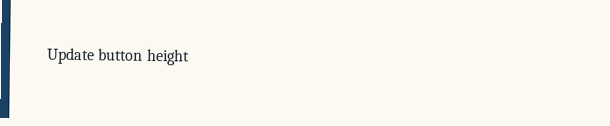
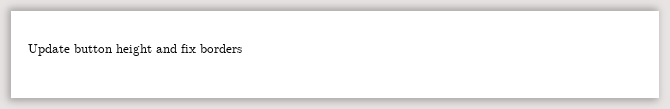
(190, 57) none -> [156,44,242,53] and fix borders

